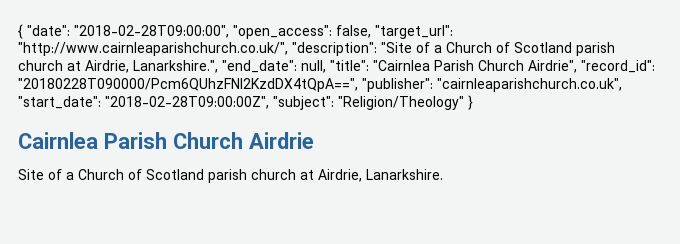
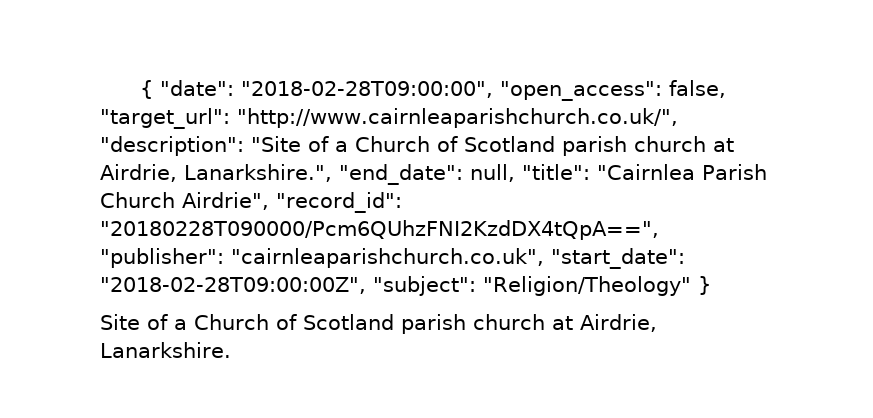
[18,132,314,149] // Cairnlea Parish Church Airdrie -> (711, 285) none

